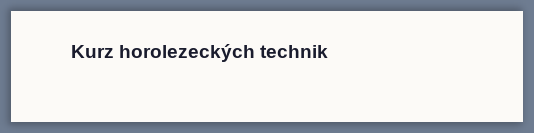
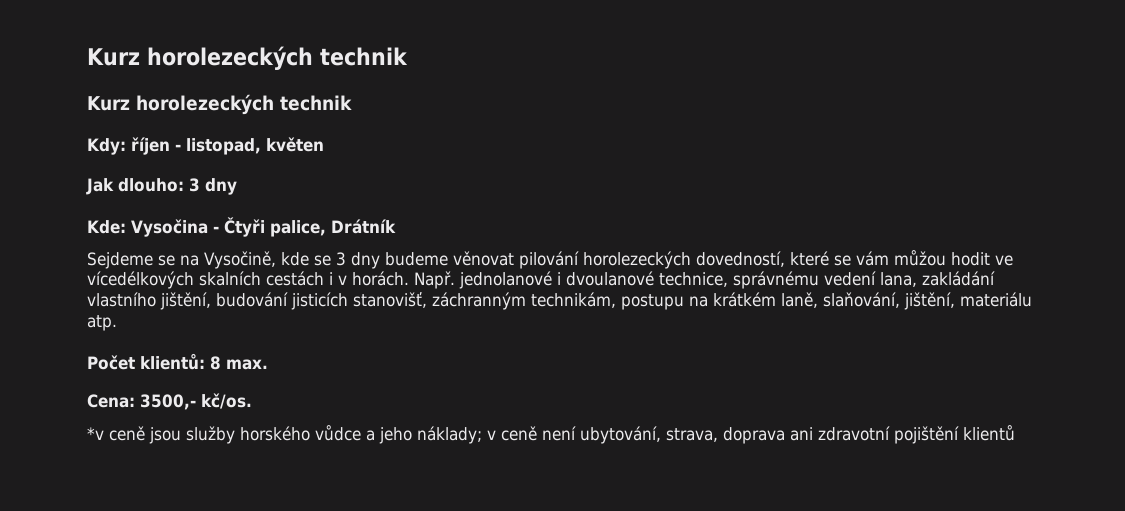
[71,44,329,62] Kurz horolezeckých technik -> [87,46,408,70] [87,94,352,115] [87,137,324,155] [86,178,237,195] [87,217,396,237] [87,250,1013,269] [87,271,995,289] [87,292,1032,310] [87,315,117,331] [87,353,268,370] [87,393,252,410] [87,425,1015,444] Kurz horolezeckých technik // Kurz horolezeckých technik // Kdy: říjen - listopad, květen // Jak dlouho: 3 dny // Kde: Vysočina - Čtyři palice, Drátník // Sejdeme se na Vysočině, kde se 3 dny budeme věnovat pilování horolezeckých dovedností, které se vám můžou hodit ve vícedélkových skalních cestách i v horách. Např. jednolanové i dvoulanové technice, správnému vedení lana, zakládání vlastního jištění, budování jisticích stanovišť, záchranným technikám, postupu na krátkém laně, slaňování, jištění, materiálu atp. // Počet klientů: 8 max. // Cena: 3500,- kč/os. // *v ceně jsou služby horského vůdce a jeho náklady; v ceně není ubytování, strava, doprava ani zdravotní pojištění klientů

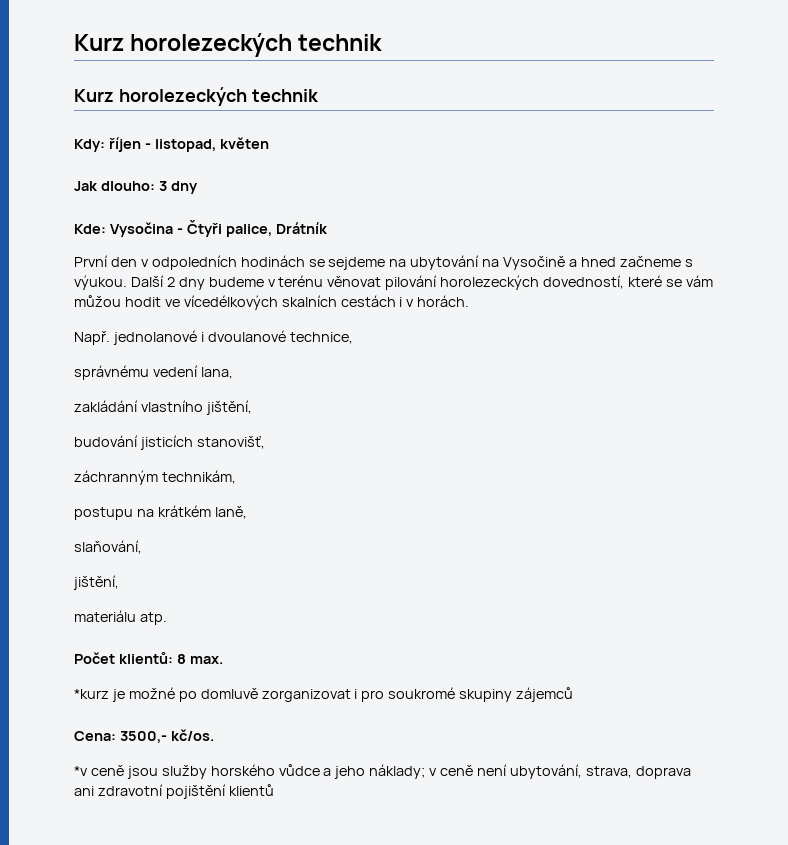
[87,251,448,269] Sejdeme se na Vysočině, kde se 3 dny budeme -> [74,255,693,270] [74,275,324,290] První den v odpoledních hodinách se sejdeme na ubytování na Vysočině a hned začneme s výukou. Další 2 dny budeme v terénu
(409, 278) none -> (470, 301) //
(728, 279) none -> (353, 338) //
(917, 279) none -> (233, 373) //
(211, 301) none -> (252, 407) //
(427, 300) none -> (265, 442) //
(616, 300) none -> (236, 477) //
(818, 300) none -> (247, 512) //
[904,292,955,310] jištění, -> [73,575,119,590] // jištění, //
(268, 364) none -> [74,687,574,702] // *kurz je možné po domluvě zorganizovat i pro soukromé skupiny zájemců

